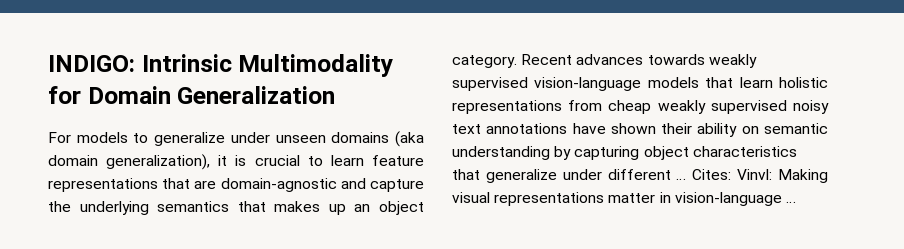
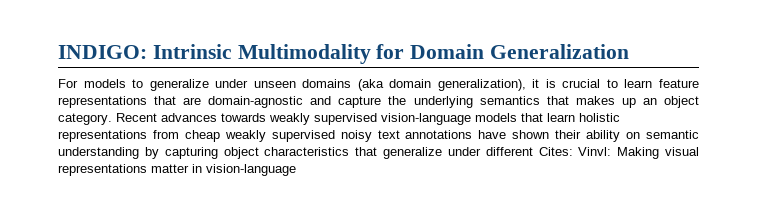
[676,178,687,180] … -> (533, 151) none
[785,201,796,203] … -> (296, 170) none

